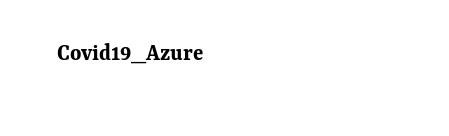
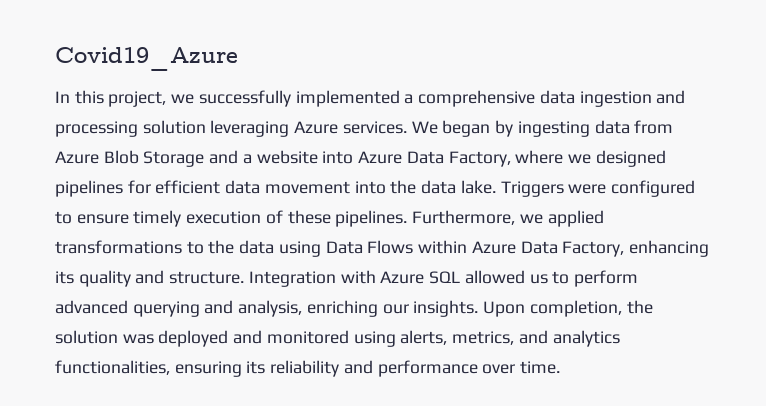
(203, 53) none -> [55,90,686,107] [55,120,674,137] [55,150,666,167] [55,180,695,197] [55,210,604,227] [55,240,709,257] [55,270,638,287] [55,300,653,317] [55,330,620,347] [55,360,561,377] // In this project, we successfully implemented a comprehensive data ingestion and processing solution leveraging Azure services. We began by ingesting data from Azure Blob Storage and a website into Azure Data Factory, where we designed pipelines for efficient data movement into the data lake. Triggers were configured to ensure timely execution of these pipelines. Furthermore, we applied transformations to the data using Data Flows within Azure Data Factory, enhancing its quality and structure. Integration with Azure SQL allowed us to perform advanced querying and analysis, enriching our insights. Upon completion, the solution was deployed and monitored using alerts, metrics, and analytics functionalities, ensuring its reliability and performance over time.

